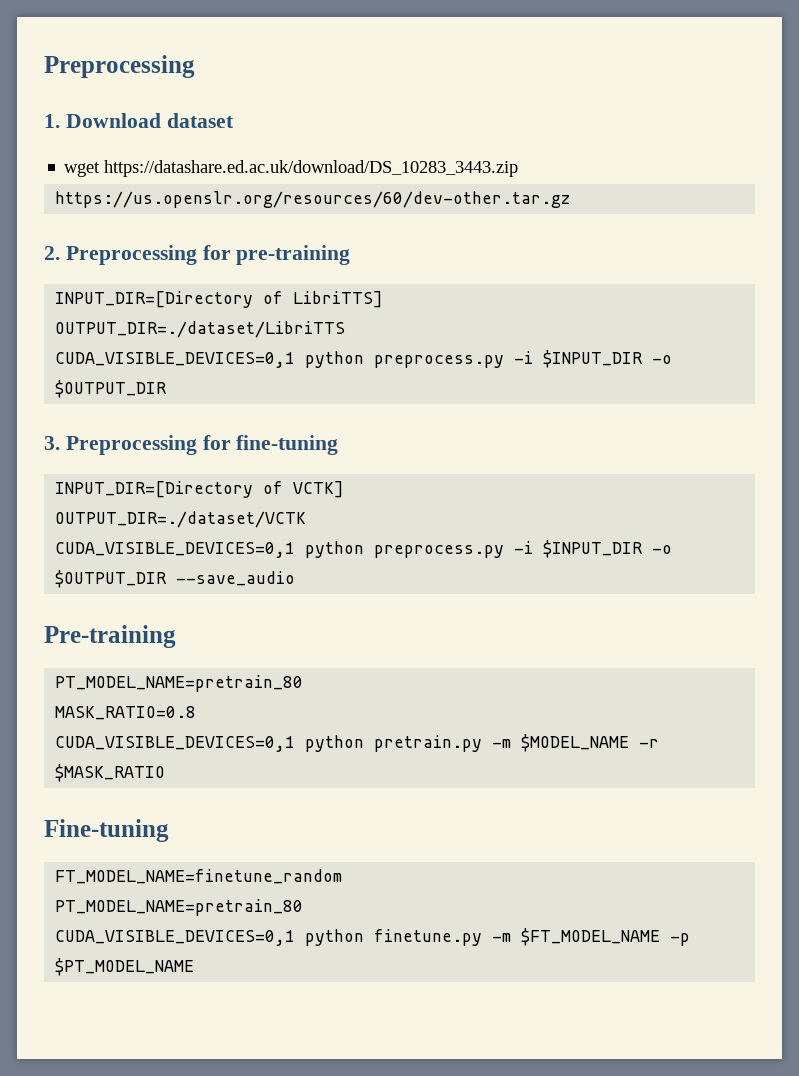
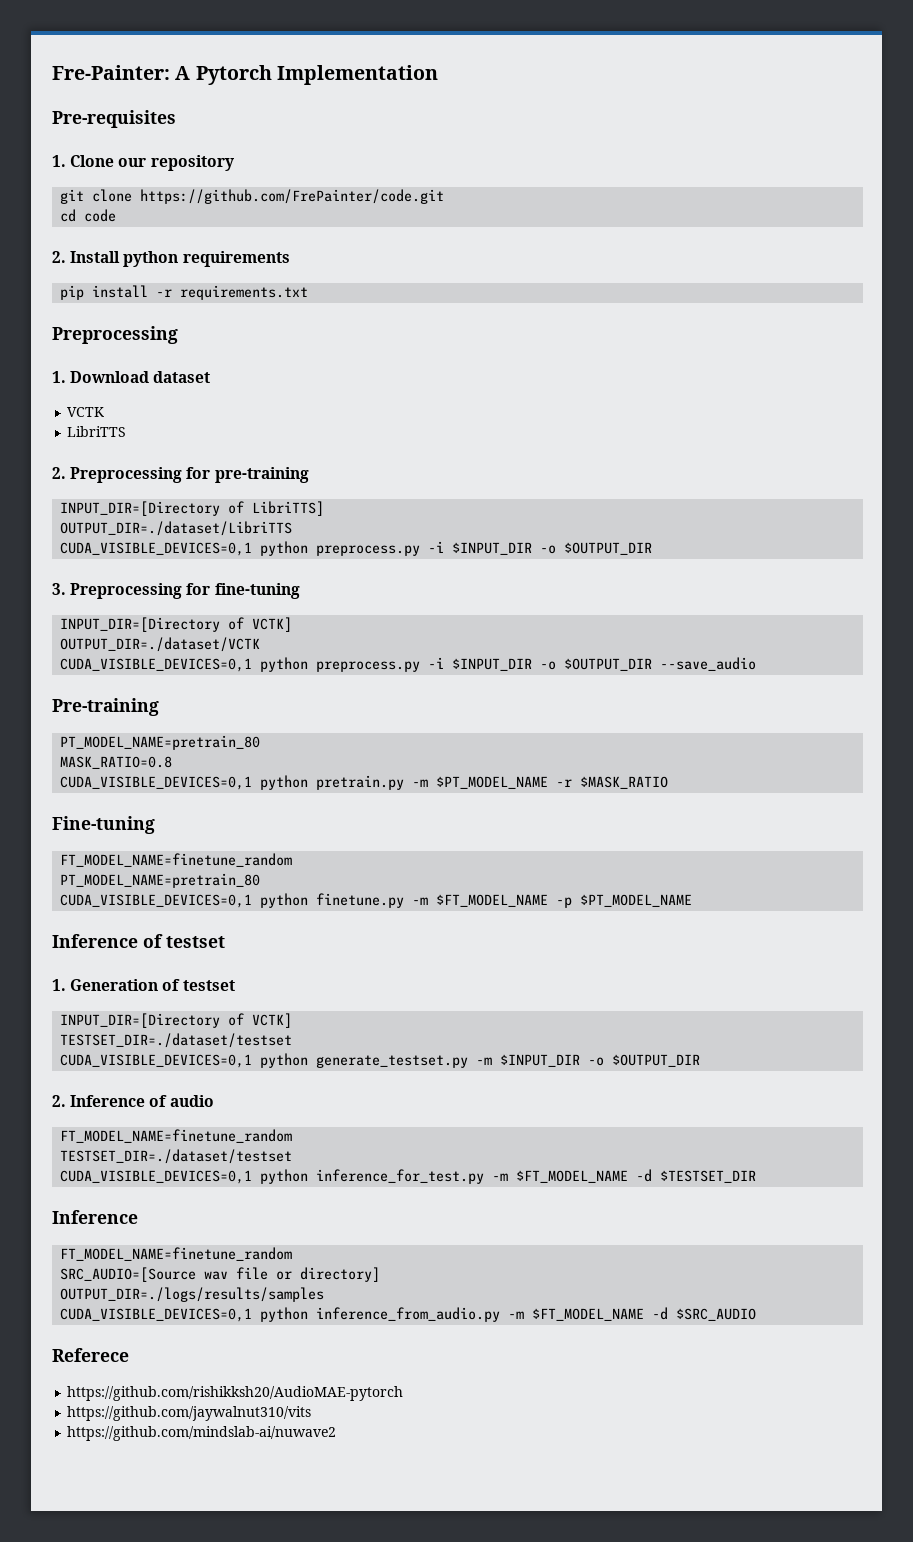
(44, 66) none -> [52,65,438,85] [52,110,176,128] [52,155,234,171] [60,189,445,204] [60,209,117,222] [52,251,290,267] [60,285,309,300] Fre-Painter: A Pytorch Implementation // Pre-requisites // 1. Clone our repository // git clone https://github.com/FrePainter/code.git // cd code // 2. Install python requirements // pip install -r requirements.txt //
[64,160,519,177] [55,191,571,208] wget https://datashare.ed.ac.uk/download/DS_10283_3443.zip // https://us.openslr.org/resources/60/dev-other.tar.gz -> [67,407,105,417] [67,426,127,437] VCTK // LibriTTS
[521,734,630,752] $MODEL_NAME -> [436,776,549,789] $PT_MODEL_NAME
(195, 967) none -> [52,934,225,948] [52,979,235,991] [60,1013,293,1028] [60,1033,293,1048] [60,1053,701,1068] [52,1095,214,1107] [60,1129,293,1143] [60,1149,293,1164] [60,1169,757,1184] [52,1210,138,1224] [60,1247,293,1261] [60,1267,381,1282] [60,1287,325,1302] [60,1307,757,1322] [52,1348,129,1362] [67,1386,404,1401] [67,1406,312,1421] [67,1426,337,1441] // Inference of testset // 1. Generation of testset // INPUT_DIR=[Directory of VCTK] // TESTSET_DIR=./dataset/testset // CUDA_VISIBLE_DEVICES=0,1 python generate_testset.py -m $INPUT_DIR -o $OUTPUT_DIR // 2. Inference of audio // FT_MODEL_NAME=finetune_random // TESTSET_DIR=./dataset/testset // CUDA_VISIBLE_DEVICES=0,1 python inference_for_test.py -m $FT_MODEL_NAME -d $TESTSET_DIR // Inference // FT_MODEL_NAME=finetune_random // SRC_AUDIO=[Source wav file or directory] // OUTPUT_DIR=./logs/results/samples // CUDA_VISIBLE_DEVICES=0,1 python inference_from_audio.py -m $FT_MODEL_NAME -d $SRC_AUDIO // Referece // https://github.com/rishikksh20/AudioMAE-pytorch // https://github.com/jaywalnut310/vits // https://github.com/mindslab-ai/nuwave2

